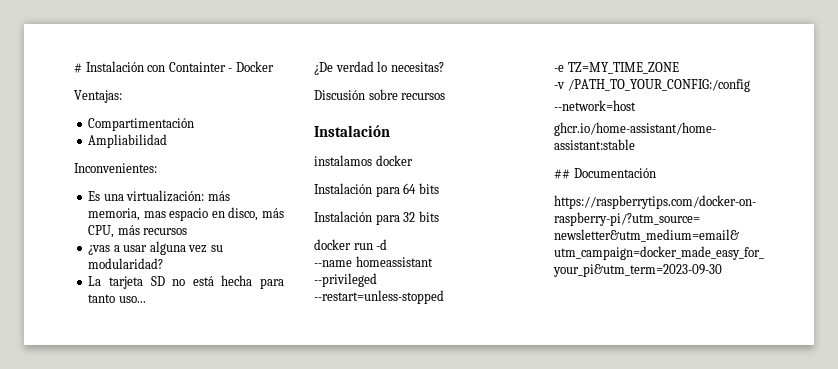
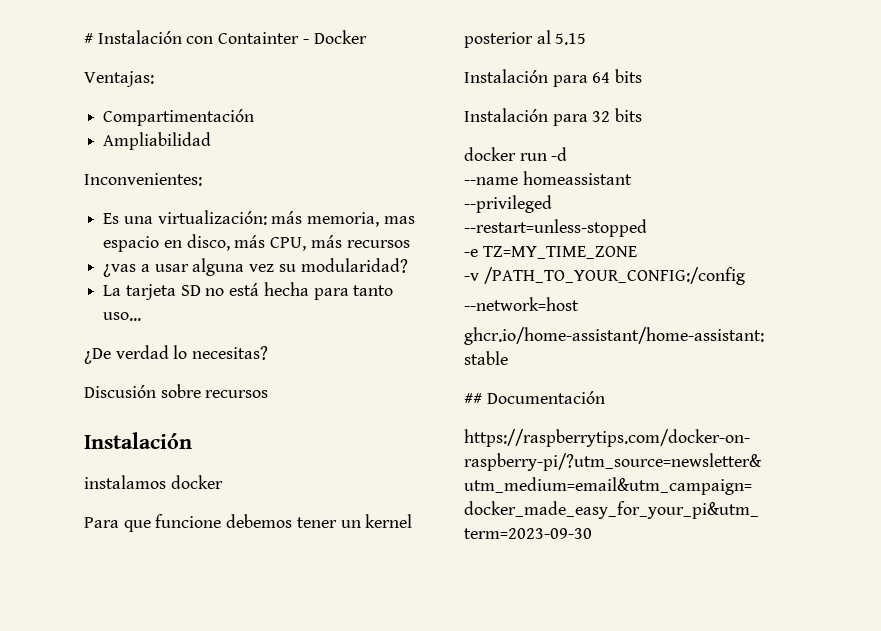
(413, 160) none -> [84,514,413,532] [464,30,587,48] // Para que funcione debemos tener un kernel posterior al 5.15

